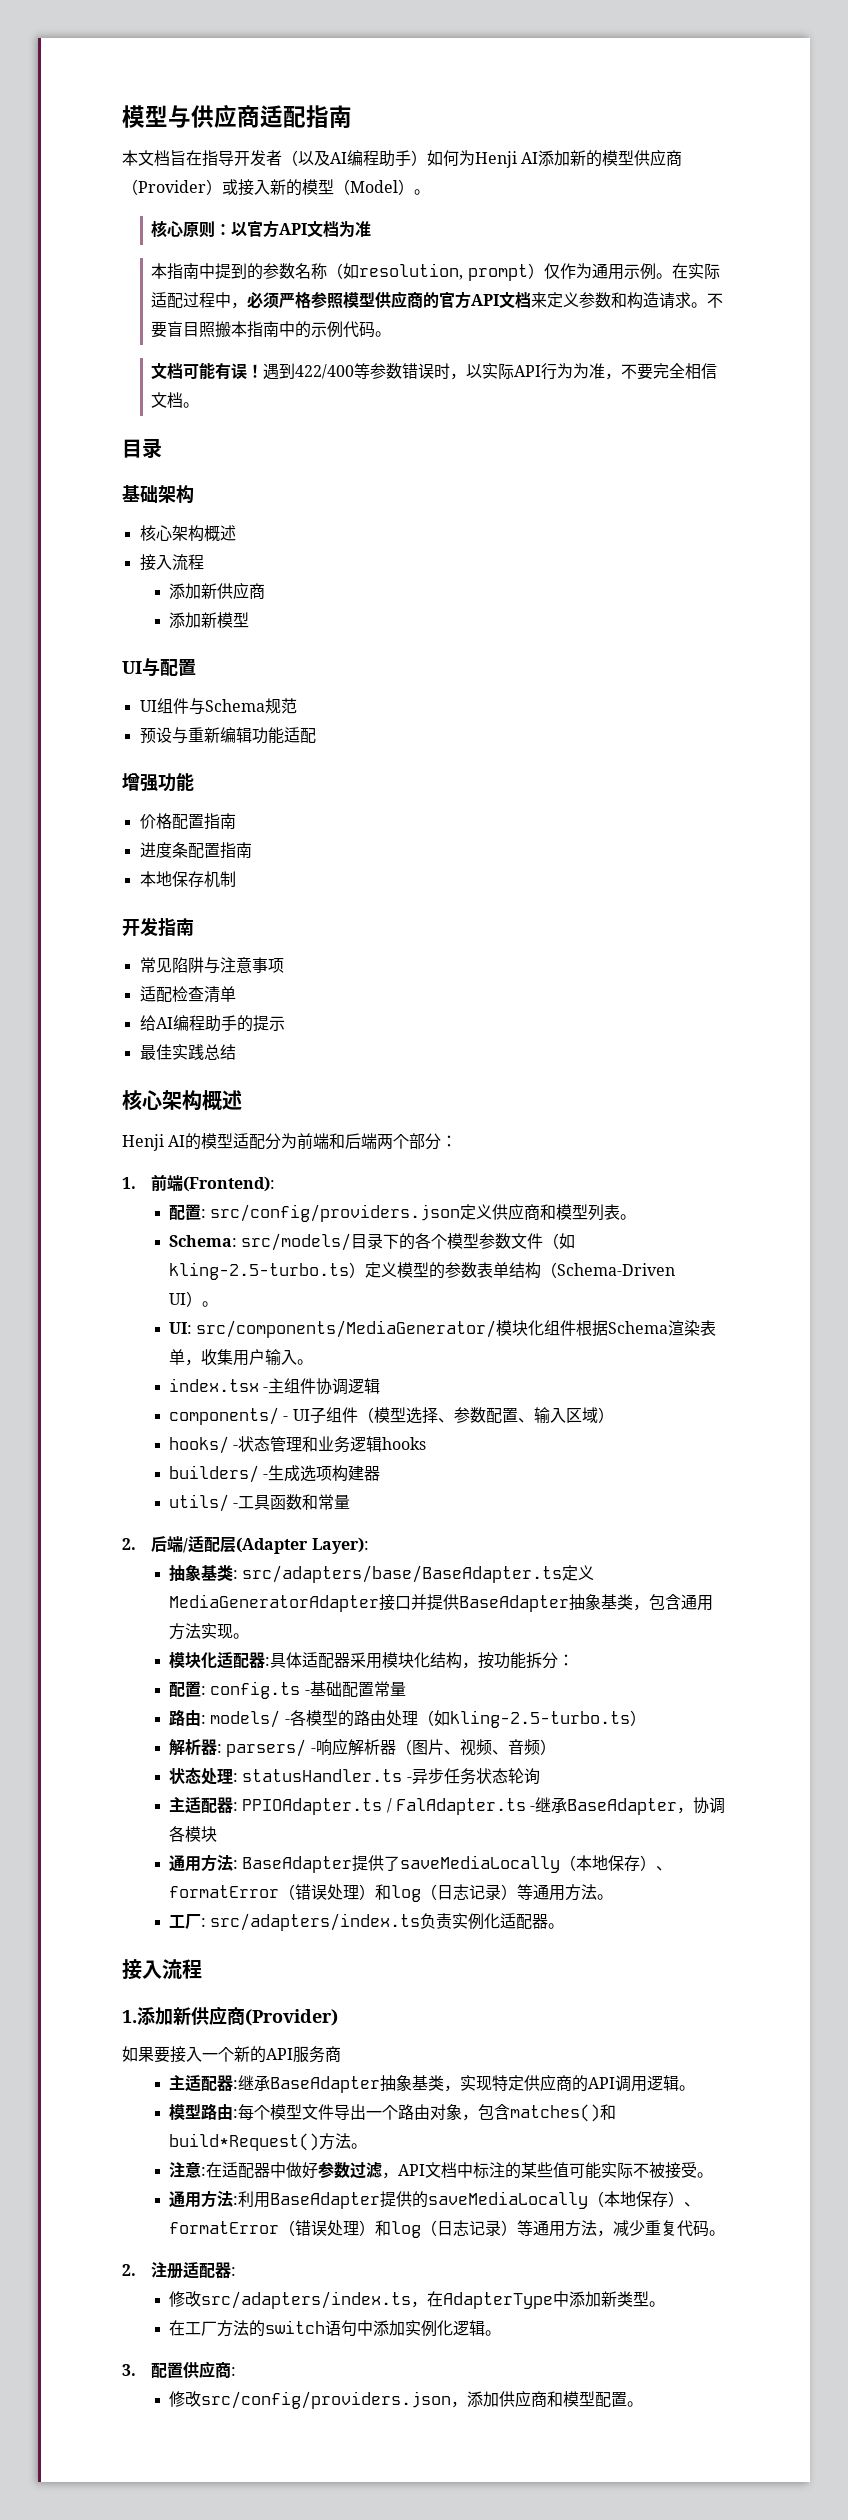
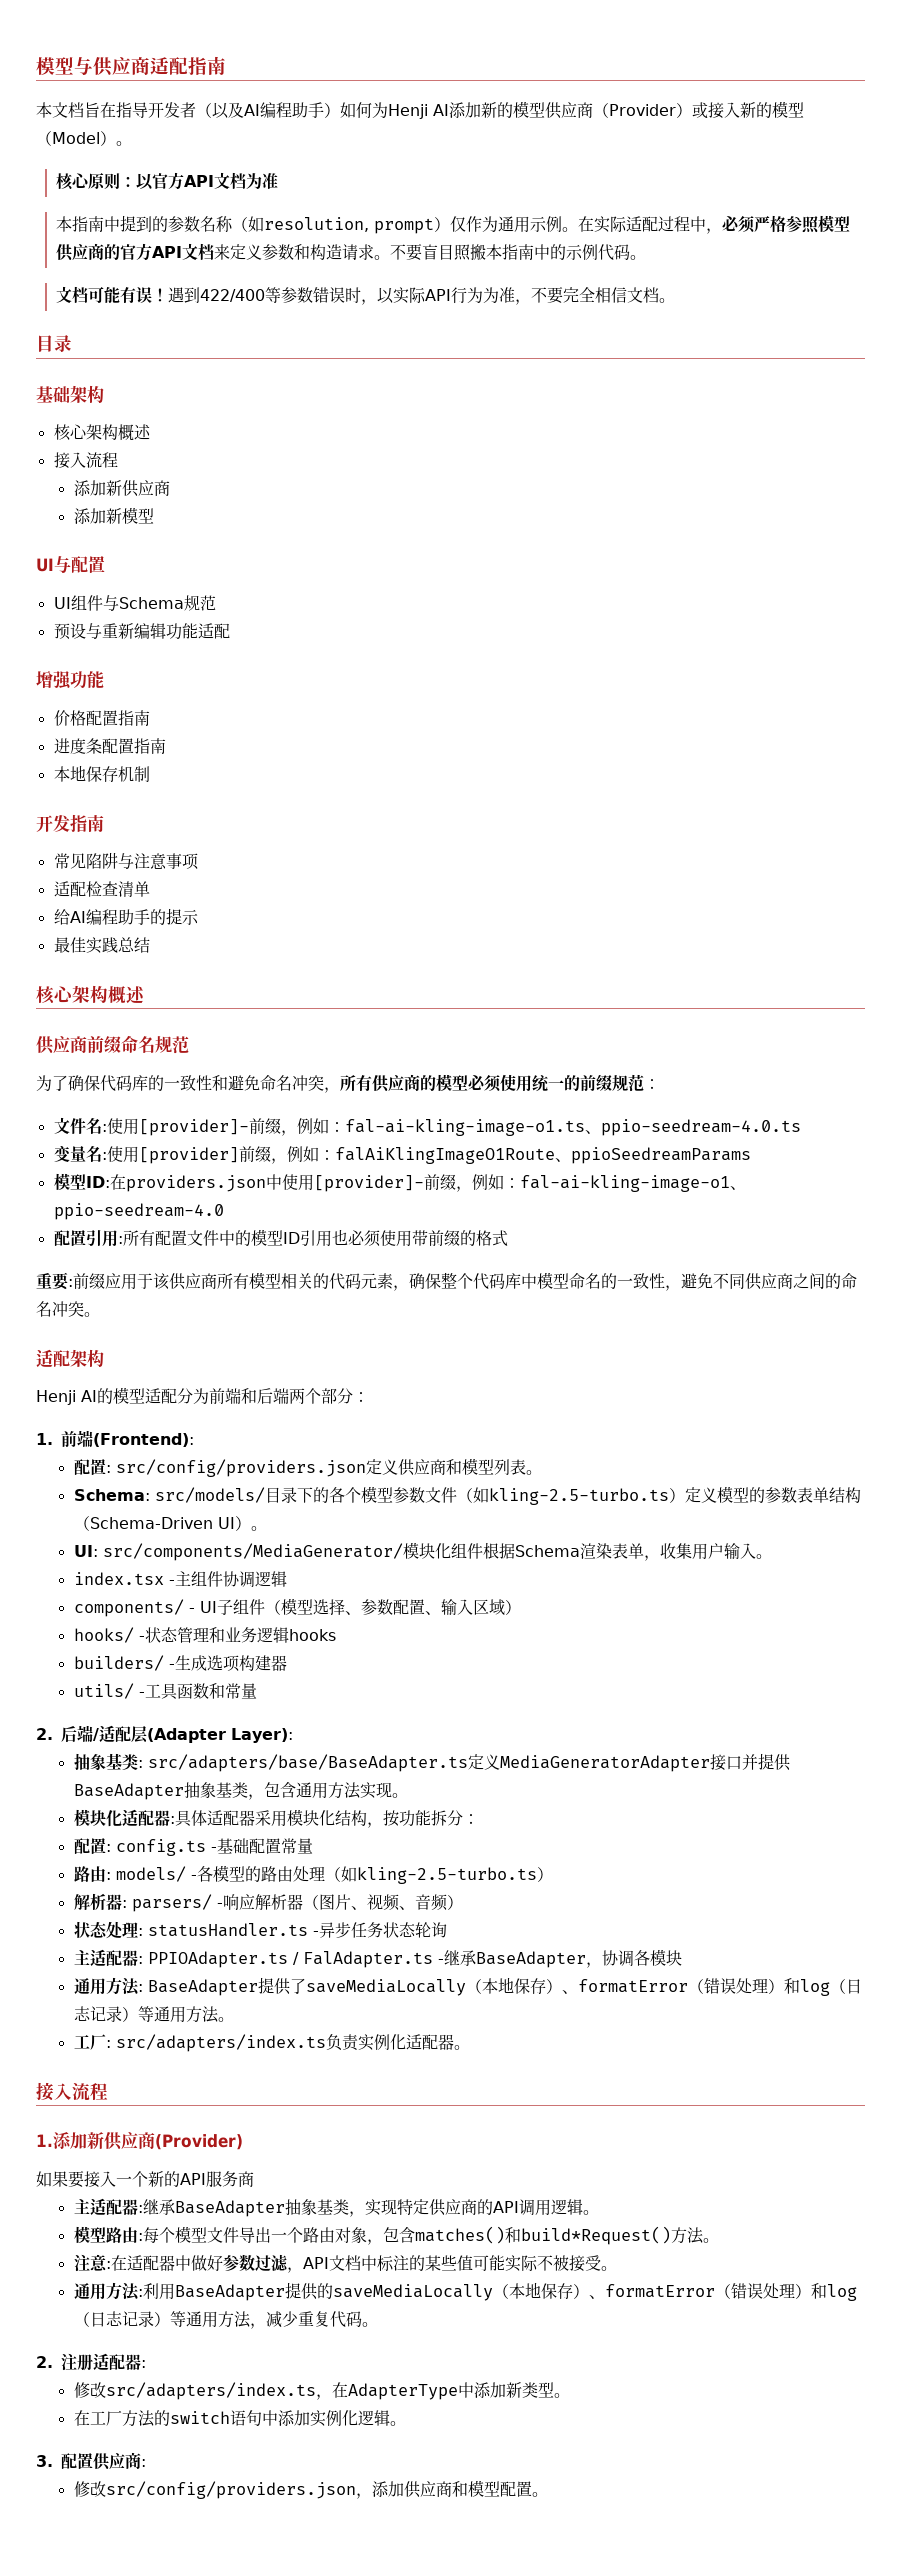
(242, 1100) none -> [36,1035,189,1055] [36,1074,660,1093] [53,1117,801,1136] [53,1145,751,1164] [53,1173,746,1192] [53,1203,224,1220] [53,1229,508,1247] [36,1272,857,1291] [36,1301,100,1317] [36,1349,104,1368] // 供应商前缀命名规范 // 为了确保代码库的一致性和避免命名冲突，所有供应商的模型必须使用统一的前缀规范： // 文件名:使用[provider]-前缀，例如：fal-ai-kling-image-o1.ts、ppio-seedream-4.0.ts // 变量名:使用[provider]前缀，例如：falAiKlingImageO1Route、ppioSeedreamParams // 模型ID:在providers.json中使用[provider]-前缀，例如：fal-ai-kling-image-o1、ppio-seedream-4.0 // 配置引用:所有配置文件中的模型ID引用也必须使用带前缀的格式 // 重要:前缀应用于该供应商所有模型相关的代码元素，确保整个代码库中模型命名的一致性，避免不同供应商之间的命名冲突。 // 适配架构

